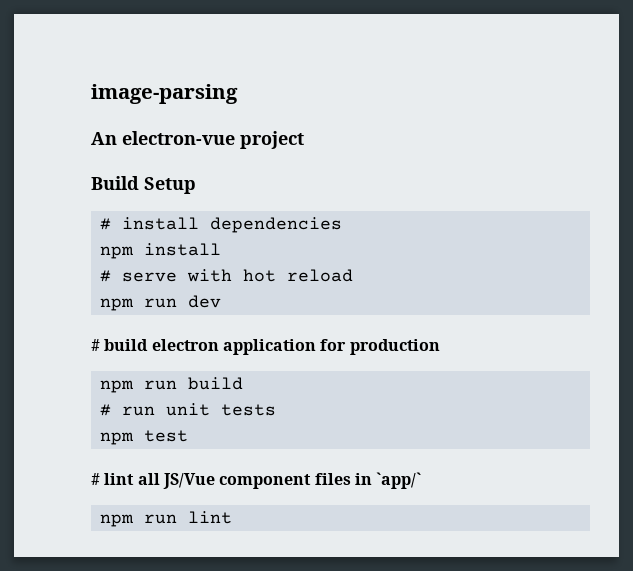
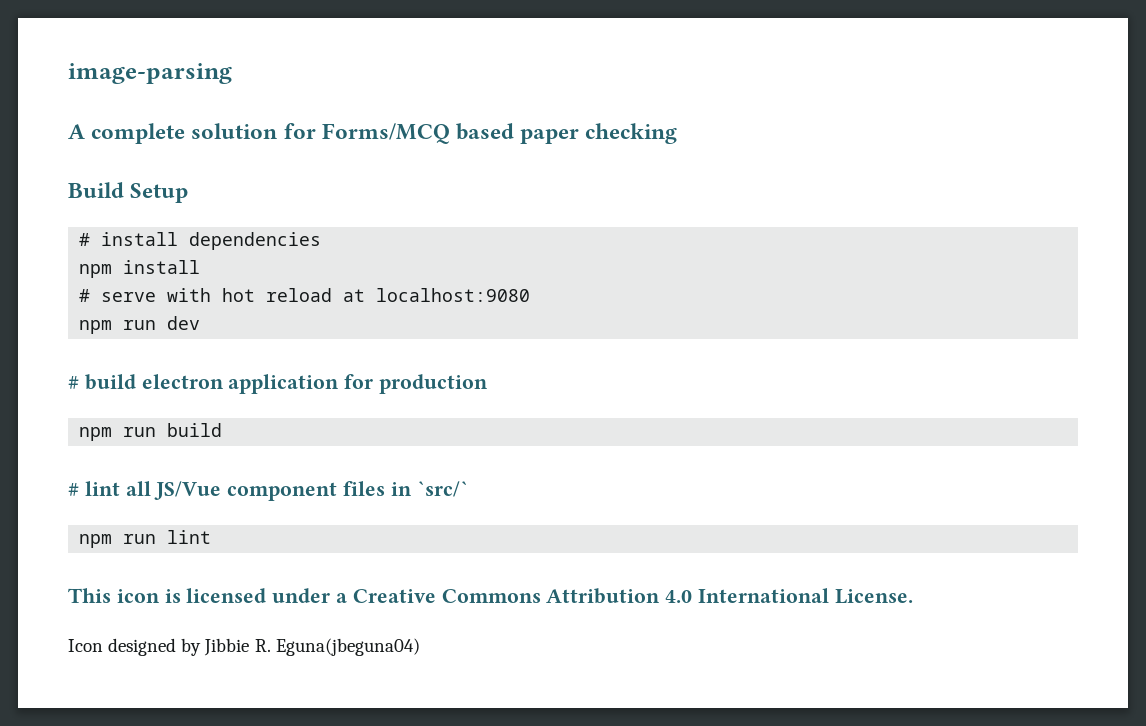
[91,131,304,149] An electron-vue project -> [68,123,678,144] A complete solution for Forms/MCQ based paper checking
(353, 275) none -> [343,288,531,302] at localhost:9080
[99,403,276,416] [99,430,188,445] // # run unit tests // npm test -> (223, 430) none
[376,472,422,489] `app/` -> [416,481,468,497] `src/`
(232, 517) none -> [68,588,913,604] [68,638,420,656] // This icon is licensed under a Creative Commons Attribution 4.0 International License. // Icon designed by Jibbie R. Eguna(jbeguna04)

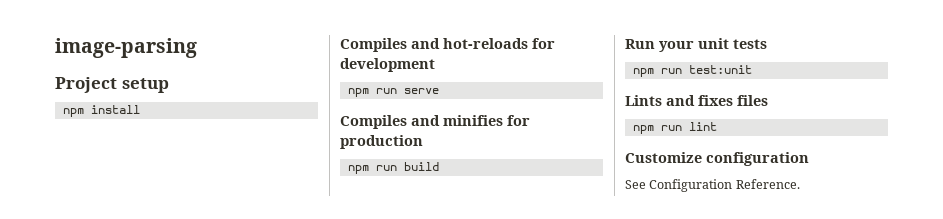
[68,123,678,144] [68,182,189,203] [79,232,322,250] [79,260,201,278] [79,288,531,302] [79,316,201,334] [68,374,340,394] A complete solution for Forms/MCQ based paper checking // Build Setup // # install dependencies // npm install // # serve with hot reload at localhost:9080 // npm run dev // # build electron application -> [55,77,169,93] [62,105,140,117] [340,38,555,52] [340,58,435,72] [347,88,439,97] [340,115,503,129] Project setup // npm install // Compiles and hot-reloads for development // npm run serve // Compiles and minifies
[68,481,338,501] # lint all JS/Vue component -> [625,38,767,52] [632,65,752,77] [625,95,733,106] Run your unit tests // npm run test:unit // Lints and fixes
[390,481,468,497] in `src/` -> (768, 100) none
[68,588,913,604] [68,638,420,656] This icon is licensed under a Creative Commons Attribution 4.0 International License. // Icon designed by Jibbie R. Eguna(jbeguna04) -> [625,152,809,166] [625,179,800,192] Customize configuration // See Configuration Reference.

